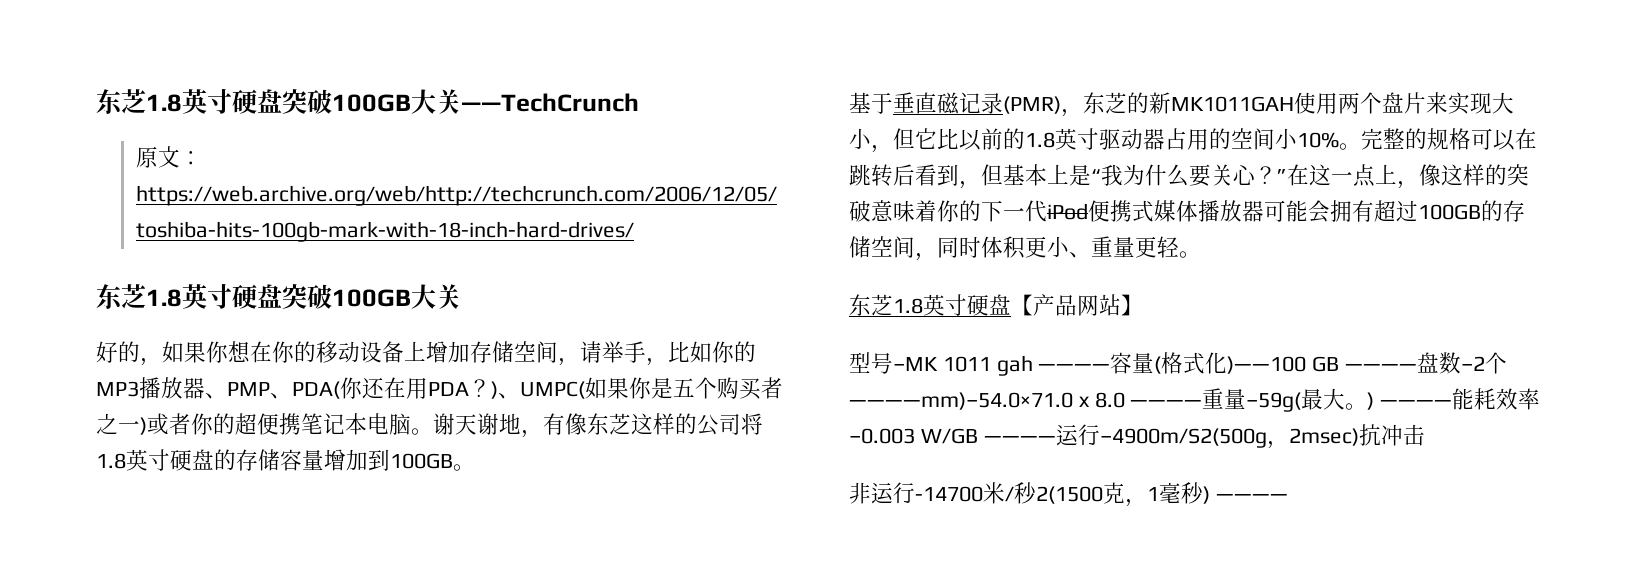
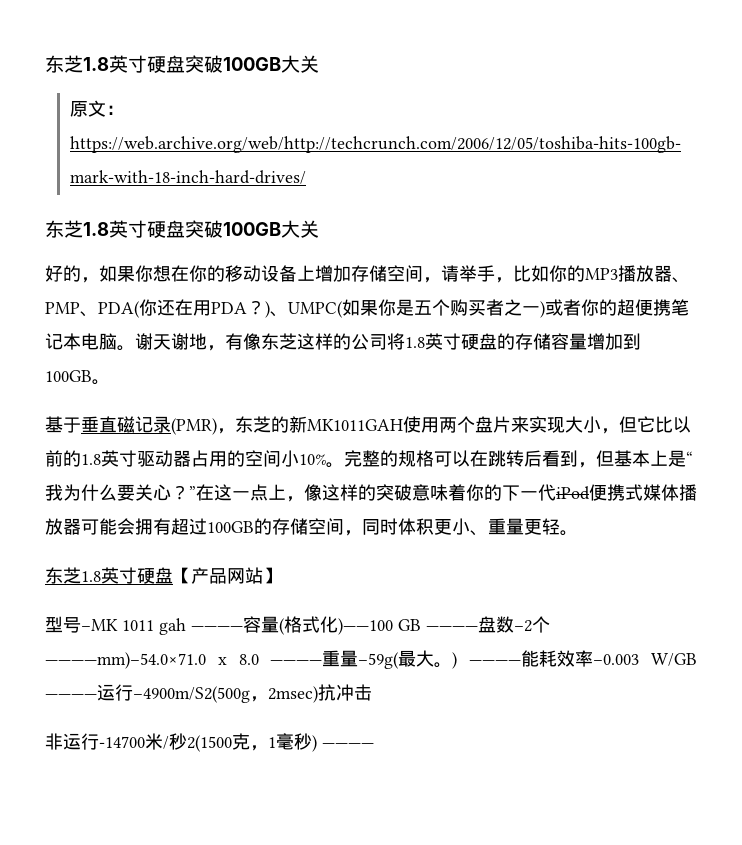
[96,88,639,114] 东芝1.8英寸硬盘突破100GB大关——TechCrunch -> [45,55,319,73] 东芝1.8英寸硬盘突破100GB大关

